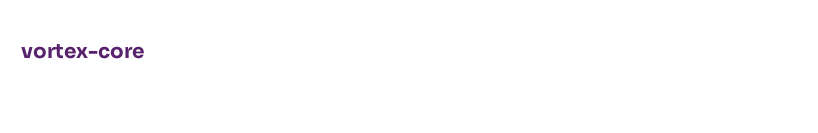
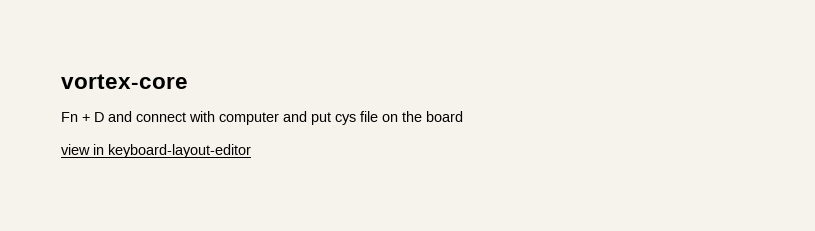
(144, 51) none -> [61,111,463,125] [61,144,251,158] // Fn + D and connect with computer and put cys file on the board // view in keyboard-layout-editor

